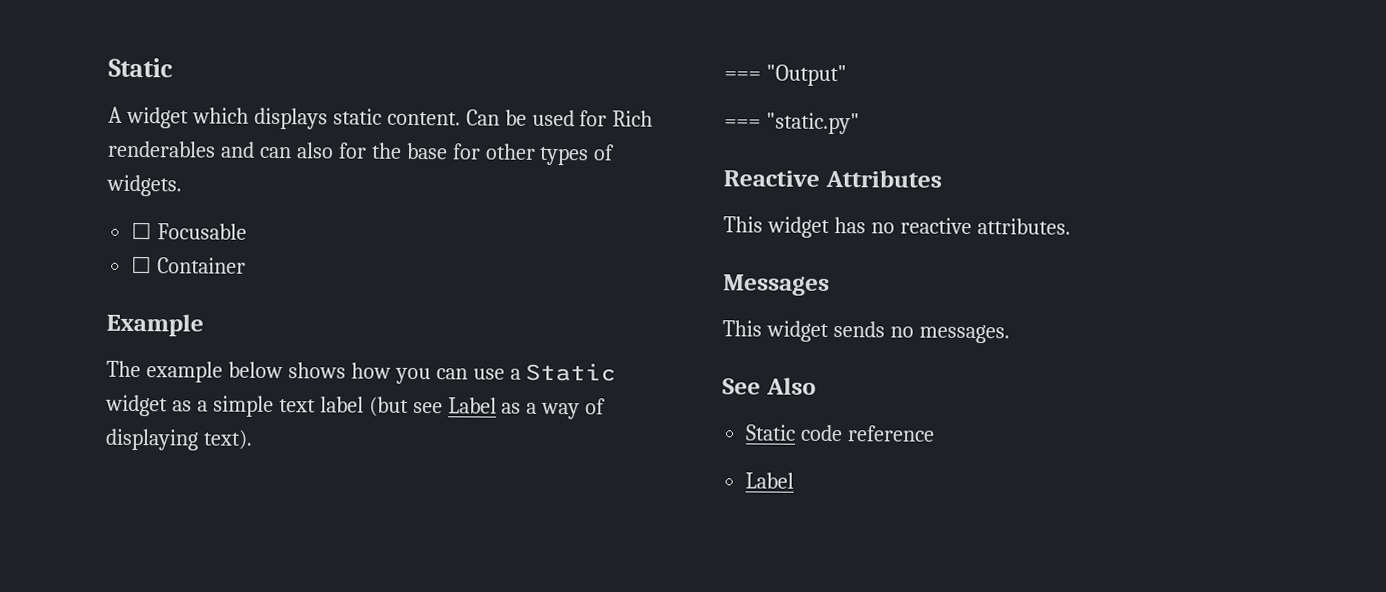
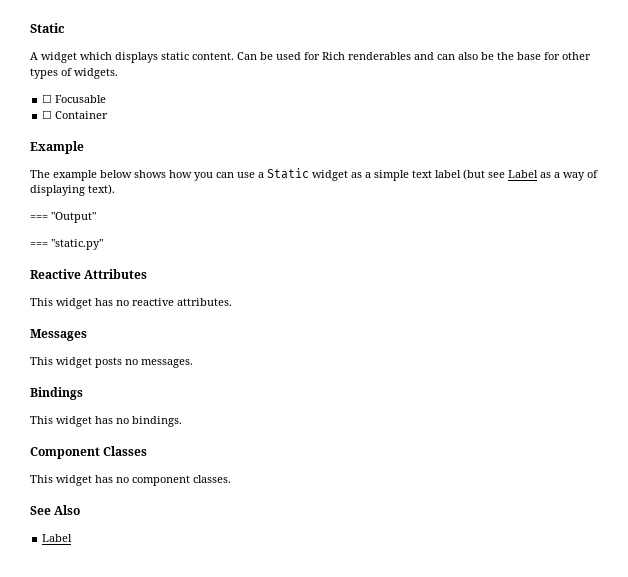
[337,142,367,159] for -> [481,52,494,60] be
[832,321,885,338] sends -> [95,357,122,368] posts
(1010, 334) none -> [30,387,83,400] [30,416,182,427] [30,446,148,459] [30,475,231,486] // Bindings // This widget has no bindings. // Component Classes // This widget has no component classes.
[745,424,936,442] // Static code reference -> (81, 510) none

